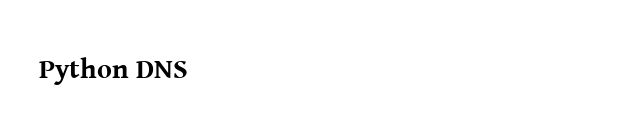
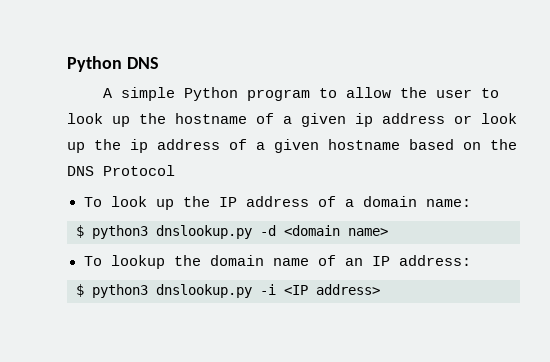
(189, 69) none -> [103,87,500,101] [67,113,517,127] [67,139,517,153] [67,165,175,176] [83,196,471,210] [76,225,388,239] [83,255,471,269] [76,284,380,298] // A simple Python program to allow the user to look up the hostname of a given ip address or look up the ip address of a given hostname based on the DNS Protocol // To look up the IP address of a domain name: // $ python3 dnslookup.py -d <domain name> // To lookup the domain name of an IP address: // $ python3 dnslookup.py -i <IP address>

